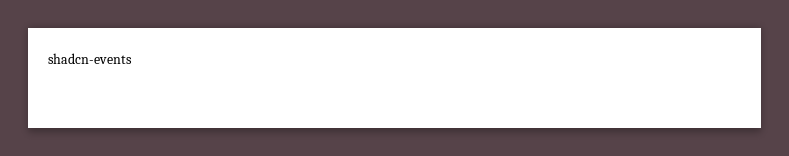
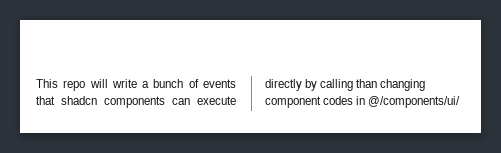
[48,53,132,64] shadcn-events -> [36,79,236,91] [36,96,236,108] [265,79,426,91] [265,96,461,108] This repo will write a bunch of events that shadcn components can execute directly by calling than changing component codes in @/components/ui/

